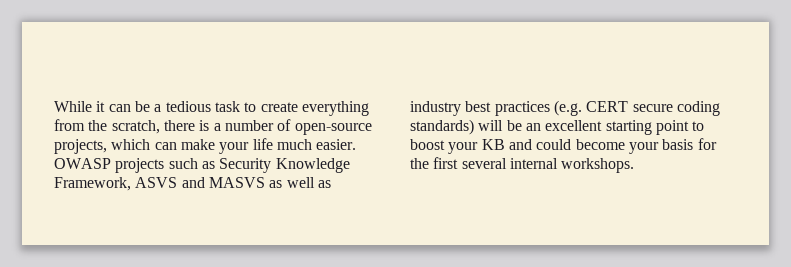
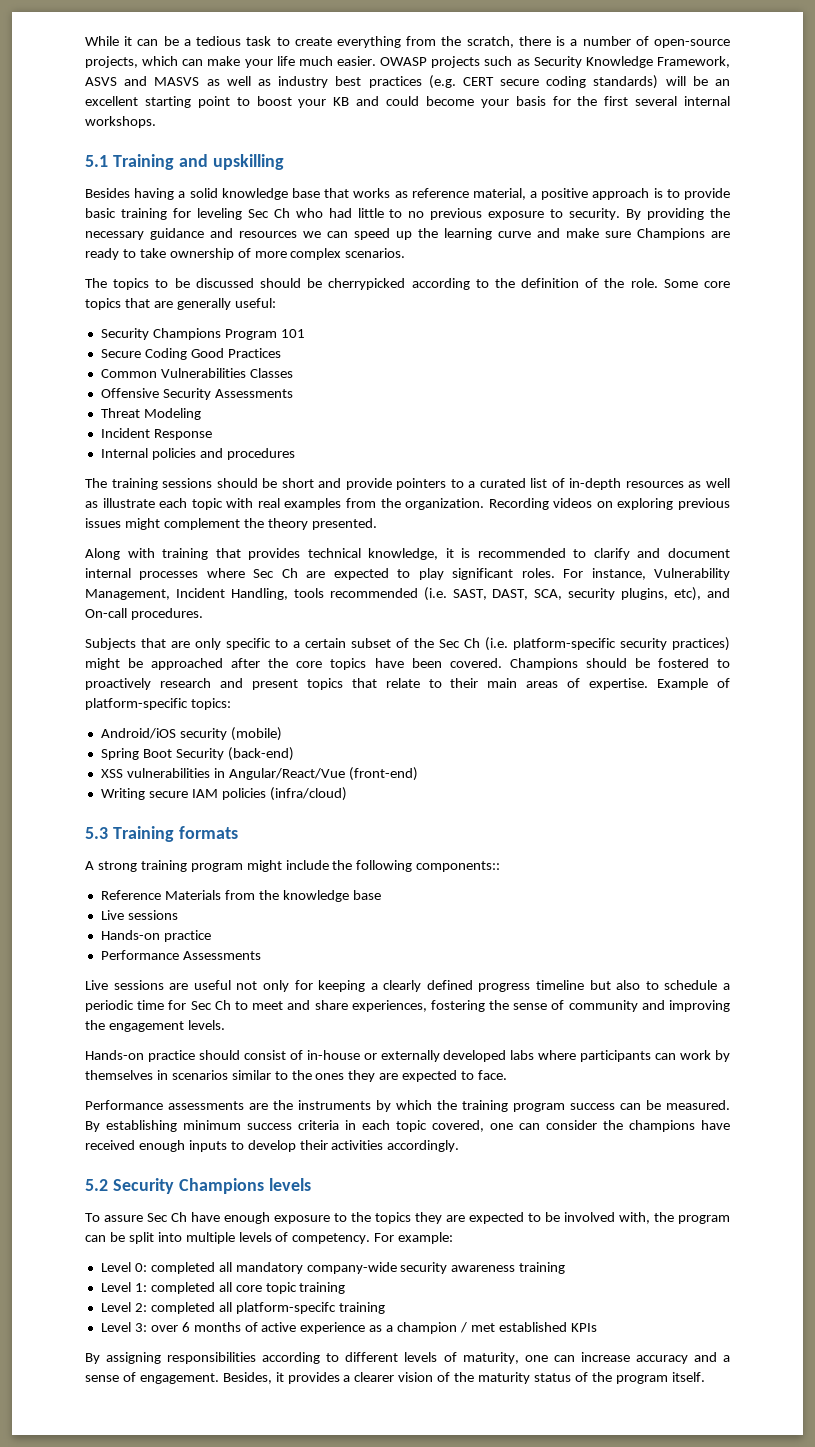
(635, 165) none -> [85,154,284,170] [85,188,730,200] [85,208,731,220] [85,228,730,240] [85,248,406,260] [85,278,730,290] [85,298,276,310] [100,328,305,340] [100,348,281,360] [100,368,293,378] [100,388,293,400] [100,408,201,420] [100,428,212,440] [100,448,295,460] [85,478,731,490] [85,498,730,510] [85,518,377,530] [85,548,731,560] [85,568,730,580] [85,587,730,601] [85,608,203,620] [85,637,730,651] [85,658,730,670] [85,678,731,690] [85,698,231,710] [100,727,282,741] [100,747,294,761] [100,767,418,781] [100,787,347,801] [85,826,238,842] [85,860,501,872] [100,890,381,902] [100,910,178,920] [100,930,211,942] [100,950,261,960] [85,980,730,992] [85,1000,730,1012] [85,1020,225,1032] [85,1050,731,1062] [85,1070,508,1082] [85,1100,730,1112] [85,1120,730,1132] [85,1140,460,1152] [85,1178,311,1194] [85,1212,730,1224] [85,1232,454,1244] [100,1262,566,1274] [100,1282,346,1294] [100,1302,385,1314] [100,1322,597,1334] [85,1352,730,1364] [85,1372,705,1384] // 5.1 Training and upskilling // Besides having a solid knowledge base that works as reference material, a positive approach is to provide basic training for leveling Sec Ch who had little to no previous exposure to security. By providing the necessary guidance and resources we can speed up the learning curve and make sure Champions are ready to take ownership of more complex scenarios. // The topics to be discussed should be cherrypicked according to the definition of the role. Some core topics that are generally useful: // Security Champions Program 101 // Secure Coding Good Practices // Common Vulnerabilities Classes // Offensive Security Assessments // Threat Modeling // Incident Response // Internal policies and procedures // The training sessions should be short and provide pointers to a curated list of in-depth resources as well as illustrate each topic with real examples from the organization. Recording videos on exploring previous issues might complement the theory presented. // Along with training that provides technical knowledge, it is recommended to clarify and document internal processes where Sec Ch are expected to play significant roles. For instance, Vulnerability Management, Incident Handling, tools recommended (i.e. SAST, DAST, SCA, security plugins, etc), and On-call procedures. // Subjects that are only specific to a certain subset of the Sec Ch (i.e. platform-specific security practices) might be approached after the core topics have been covered. Champions should be fostered to proactively research and present topics that relate to their main areas of expertise. Example of platform-specific topics: // Android/iOS security (mobile) // Spring Boot Security (back-end) // XSS vulnerabilities in Angular/React/Vue (front-end) // Writing secure IAM policies (infra/cloud) // 5.3 Training formats // A strong training program might include the following components:: // Reference Materials from the knowledge base // Live sessions // Hands-on practice // Performance Assessments // Live sessions are useful not only for keeping a clearly defined progress timeline but also to schedule a periodic time for Sec Ch to meet and share experiences, fostering the sense of community and improving the engagement levels. // Hands-on practice should consist of in-house or externally developed labs where participants can work by themselves in scenarios similar to the ones they are expected to face. // Performance assessments are the instruments by which the training program success can be measured. By establishing minimum success criteria in each topic covered, one can consider the champions have received enough inputs to develop their activities accordingly. // 5.2 Security Champions levels // To assure Sec Ch have enough exposure to the topics they are expected to be involved with, the program can be split into multiple levels of competency. For example: // Level 0: completed all mandatory company-wide security awareness training // Level 1: completed all core topic training // Level 2: completed all platform-specifc training // Level 3: over 6 months of active experience as a champion / met established KPIs // By assigning responsibilities according to different levels of maturity, one can increase accuracy and a sense of engagement. Besides, it provides a clearer vision of the maturity status of the program itself.

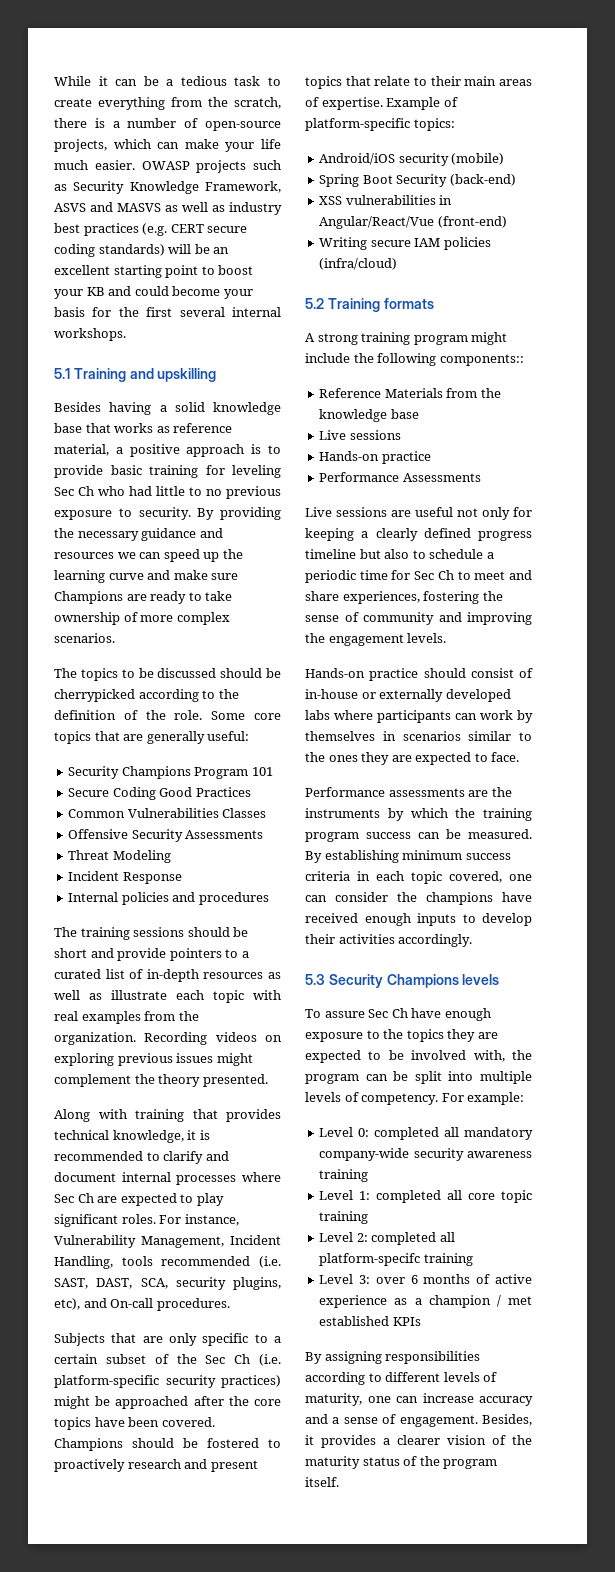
[85,827,108,839] 5.3 -> [305,298,324,309] 5.2
[85,1179,108,1191] 5.2 -> [305,974,325,985] 5.3

